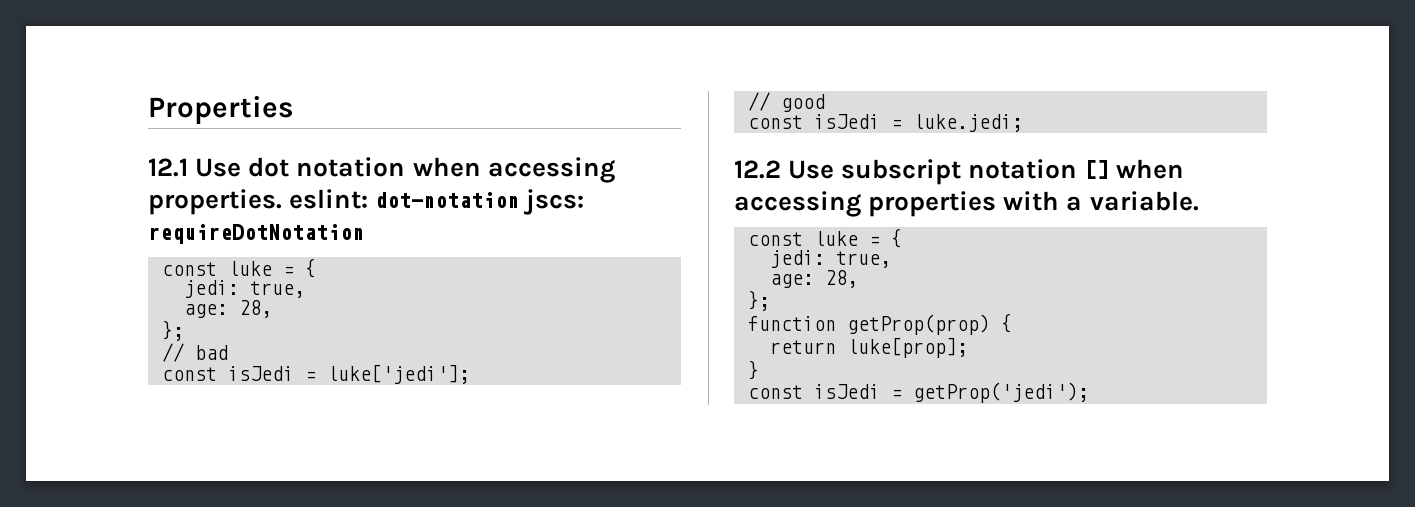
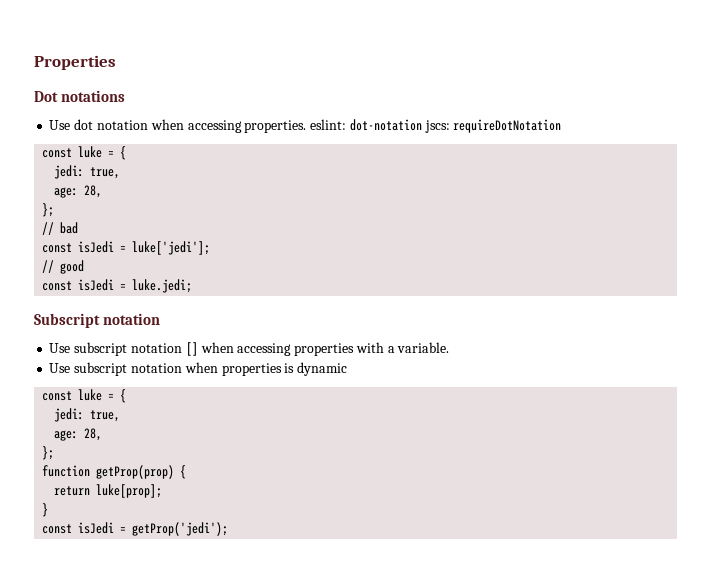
[148,158,188,177] 12.1 -> [34,90,126,102] Dot notations //
[734,160,781,179] 12.2 -> [34,313,161,328] Subscript notation //
(1199, 201) none -> [49,362,348,376] // Use subscript notation when properties is dynamic

